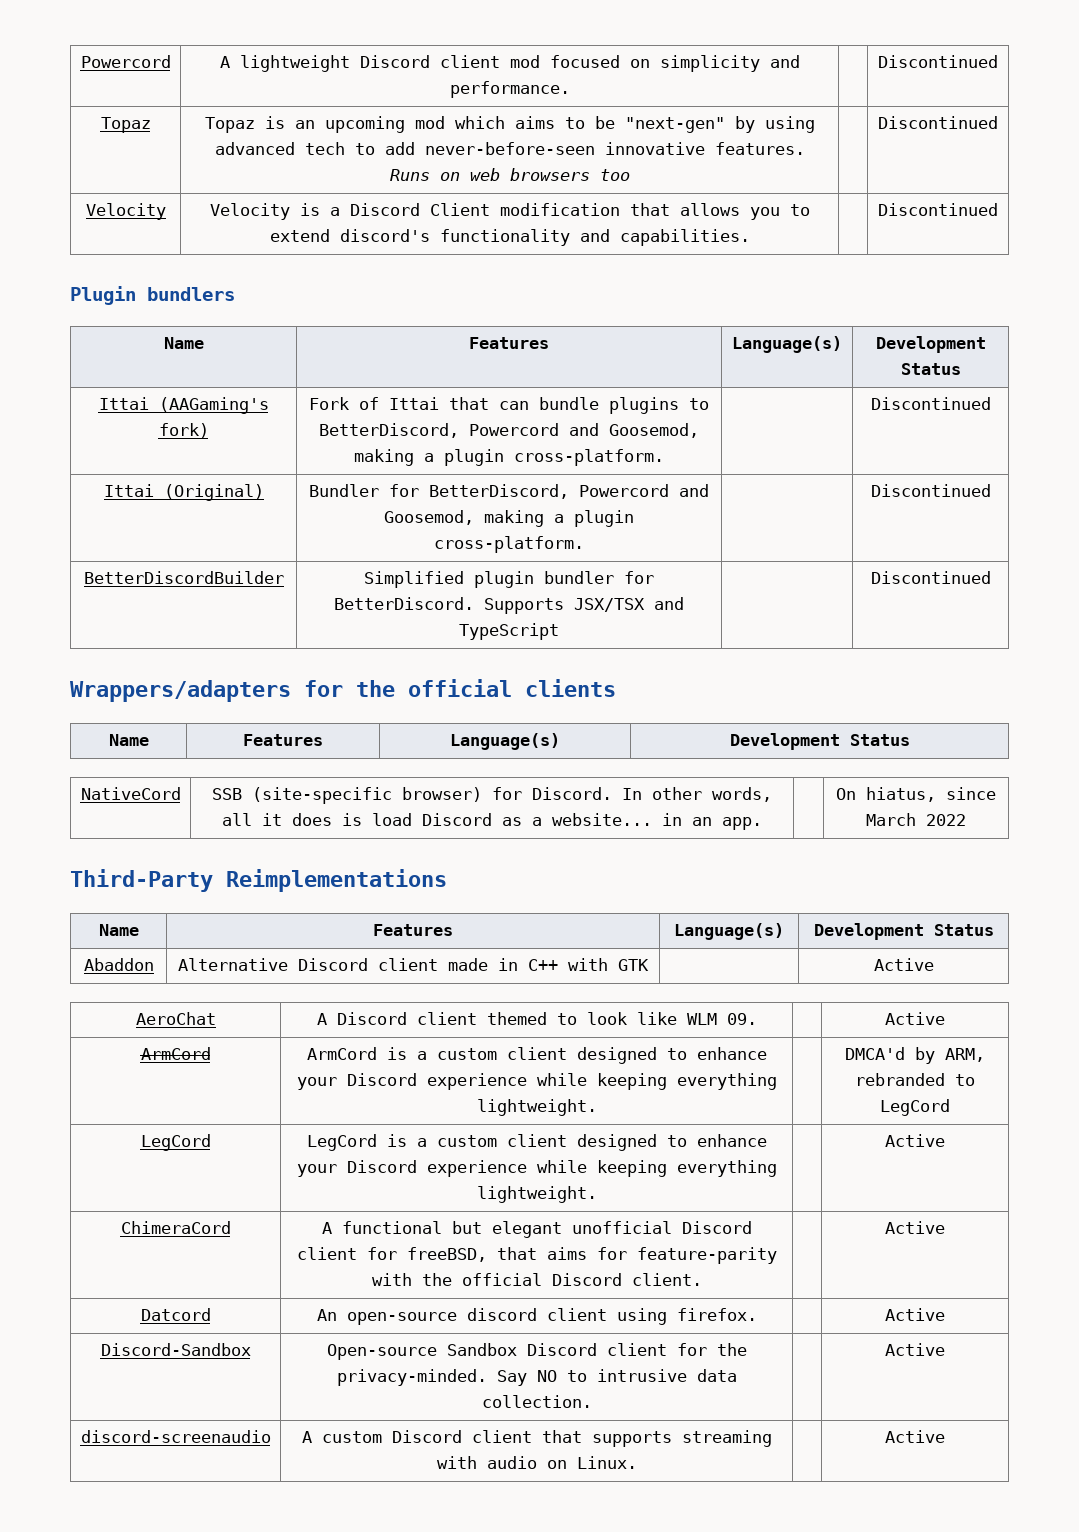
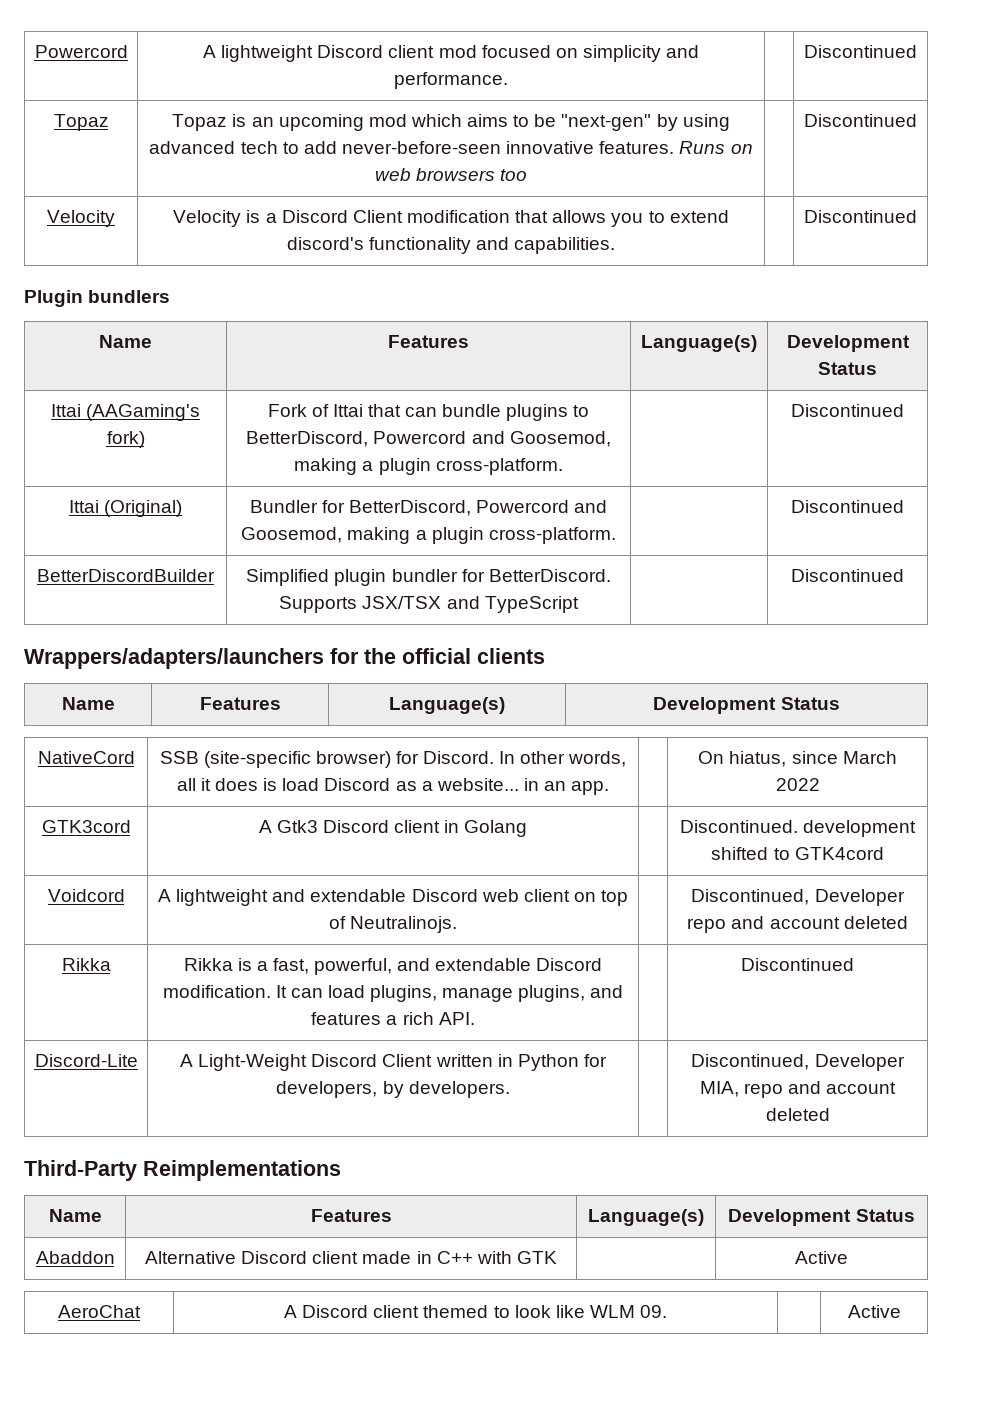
[70,680,291,702] Wrappers/adapters -> [24,648,324,669] Wrappers/adapters/launchers
(966, 820) none -> [41,820,131,833] [258,820,528,837] [679,820,917,837] [711,847,884,860] [47,889,125,902] [157,889,629,906] [328,916,458,933] [691,889,905,906] [687,916,908,933] [61,958,111,971] [183,958,603,975] [162,985,624,1002] [311,1012,475,1025] [741,958,854,971] [34,1054,138,1067] [180,1054,607,1071] [276,1081,510,1098] [691,1054,905,1071] [699,1081,897,1098] [765,1108,830,1121] // GTK3cord | A Gtk3 Discord client in Golang | | Discontinued. development shifted to GTK4cord // Voidcord | A lightweight and extendable Discord web client on top of Neutralinojs. | | Discontinued, Developer repo and account deleted // Rikka | Rikka is a fast, powerful, and extendable Discord modification. It can load plugins, manage plugins, and features a rich API. | | Discontinued // Discord-Lite | A Light-Weight Discord Client written in Python for developers, by developers. | | Discontinued, Developer MIA, repo and account deleted
[140,1047,211,1060] [306,1047,767,1064] [296,1073,777,1090] [476,1099,597,1116] [845,1047,985,1064] [855,1073,975,1086] [880,1099,950,1116] [140,1134,211,1151] [306,1134,767,1151] [296,1160,777,1177] [476,1186,597,1203] [885,1134,945,1147] [120,1221,231,1234] [321,1221,752,1238] [296,1247,777,1264] [371,1273,702,1286] [885,1221,945,1234] [140,1308,211,1321] [316,1308,757,1325] [885,1308,945,1321] [100,1343,251,1356] [326,1343,747,1360] [336,1369,737,1386] [481,1395,592,1408] [885,1343,945,1356] [80,1430,271,1443] [301,1430,772,1447] [436,1456,637,1469] [885,1430,945,1443] // ArmCord | ArmCord is a custom client designed to enhance your Discord experience while keeping everything lightweight. | | DMCA'd by ARM, rebranded to LegCord // LegCord | LegCord is a custom client designed to enhance your Discord experience while keeping everything lightweight. | | Active // ChimeraCord | A functional but elegant unofficial Discord client for freeBSD, that aims for feature-parity with the official Discord client. | | Active // Datcord | An open-source discord client using firefox. | | Active // Discord-Sandbox | Open-source Sandbox Discord client for the privacy-minded. Say NO to intrusive data collection. | | Active // discord-screenaudio | A custom Discord client that supports streaming with audio on Linux. | | Active -> (901, 1311) none

